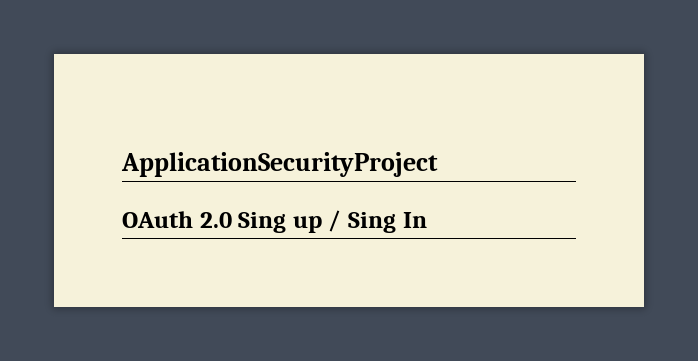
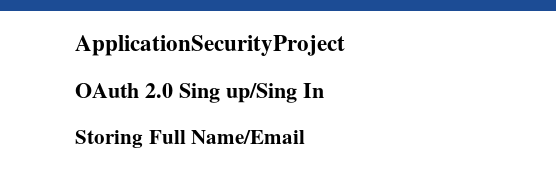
[292,210,427,233] up / Sing In -> [226,83,324,103] [75,130,306,148] up/Sing In // Storing Full Name/Email

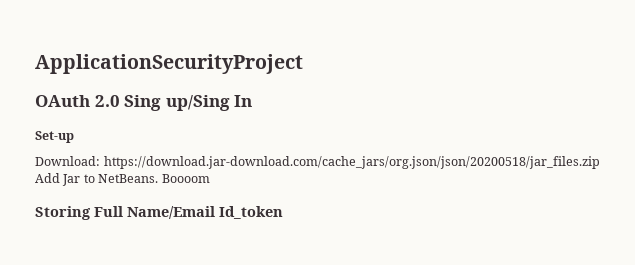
(324, 90) none -> [35,131,74,143] [35,156,600,169] [35,173,210,186] // Set-up // Download: https://download.jar-download.com/cache_jars/org.json/json/20200518/jar_files.zip Add Jar to NetBeans. Boooom
(306, 137) none -> [219,206,283,219] Id_token

